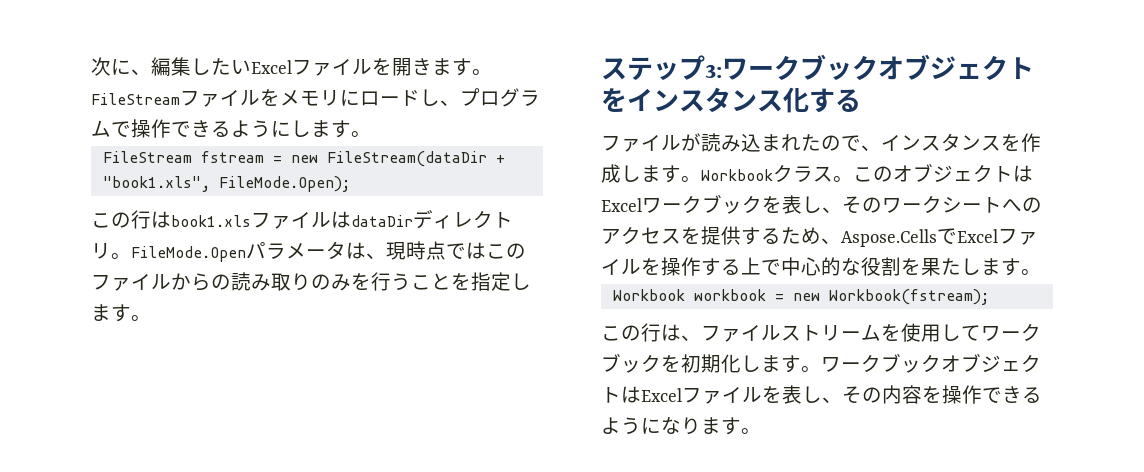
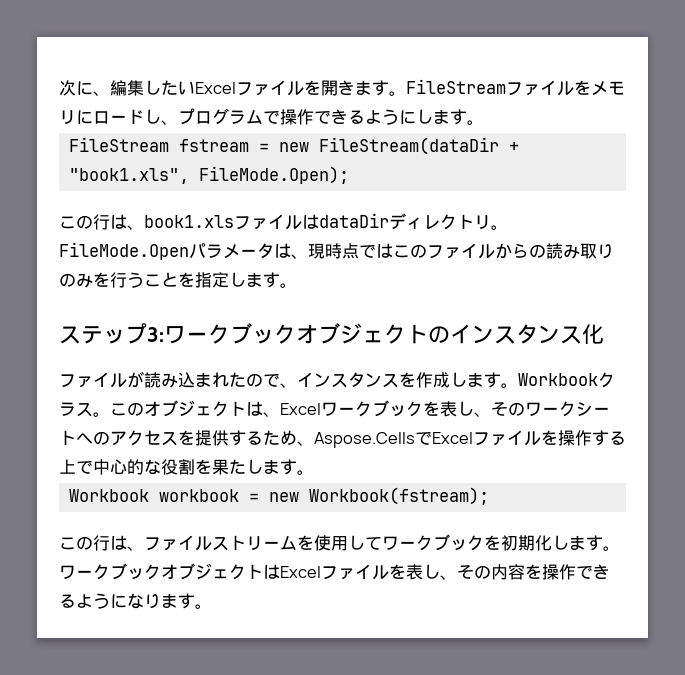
(171, 219) none -> [127,225,144,230] 、
[601,88,627,112] を -> [428,326,450,343] の
[809,88,861,113] する -> (604, 334) none
(1033, 173) none -> [263,412,280,417] 、

